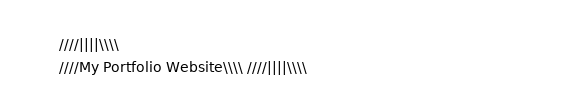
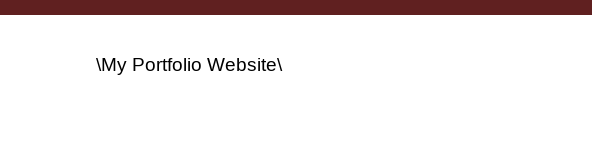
[59,38,119,52] [59,61,307,75] ////||||\\\\ // ////My Portfolio Website\\\\ ////||||\\\\ -> [96,58,284,75] \My Portfolio Website\

